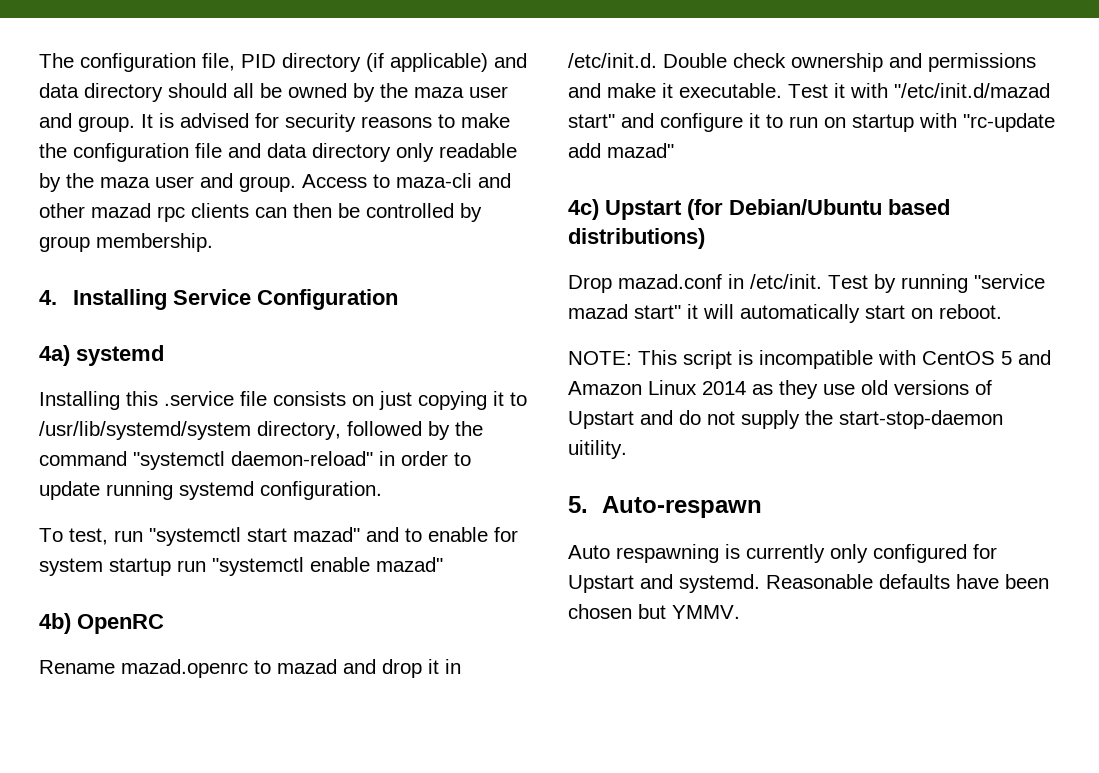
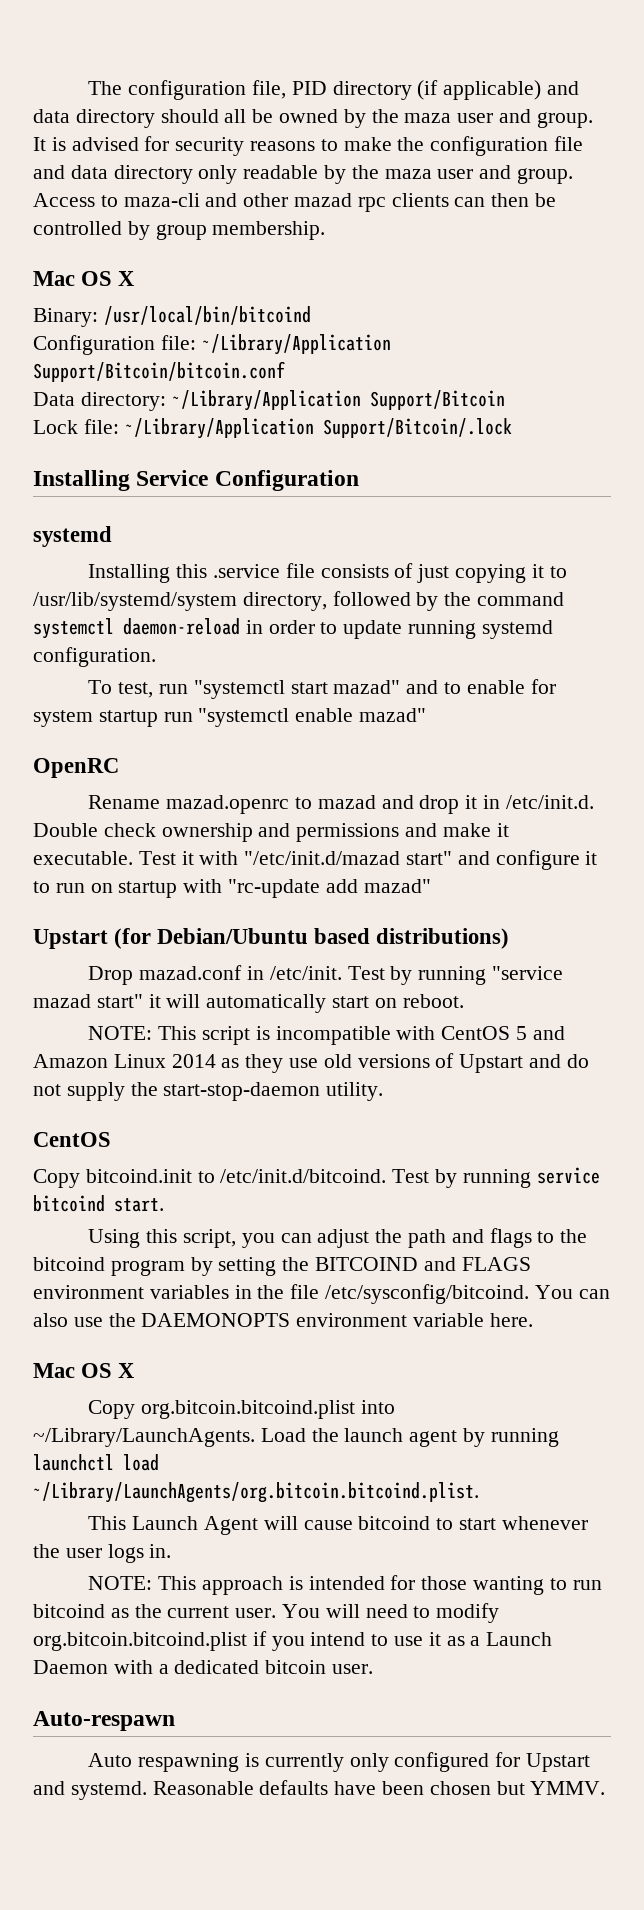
[39,290,57,305] 4. -> [33,271,135,286] [33,306,311,327] [33,334,391,355] [33,361,285,382] [33,390,505,411] [33,418,512,439] Mac OS X // Binary: /usr/local/bin/bitcoind // Configuration file: ~/Library/Application Support/Bitcoin/bitcoin.conf // Data directory: ~/Library/Application Support/Bitcoin // Lock file: ~/Library/Application Support/Bitcoin/.lock //
[39,345,70,366] 4a) -> (359, 480) none
[352,395,374,406] on -> [394,563,414,578] of
[133,451,373,470] "systemctl daemon-reload" -> [33,618,240,639] systemctl daemon-reload
[39,613,71,634] 4b) -> (427, 715) none
[568,199,599,220] 4c) -> (431, 886) none
[568,440,627,459] [568,496,588,513] uitility. // 5. -> [326,1082,384,1101] [33,1132,111,1147] [33,1167,600,1188] [33,1195,164,1212] [88,1228,588,1248] [33,1257,531,1276] [33,1284,610,1304] [33,1313,533,1327] [33,1363,135,1378] [88,1400,395,1419] [33,1428,559,1447] [33,1454,159,1471] [33,1482,479,1503] [88,1516,588,1535] [33,1544,172,1563] [88,1575,602,1595] [33,1603,500,1623] [33,1631,553,1651] [33,1660,374,1674] utility. // CentOS // Copy bitcoind.init to /etc/init.d/bitcoind. Test by running service bitcoind start. // Using this script, you can adjust the path and flags to the bitcoind program by setting the BITCOIND and FLAGS environment variables in the file /etc/sysconfig/bitcoind. You can also use the DAEMONOPTS environment variable here. // Mac OS X // Copy org.bitcoin.bitcoind.plist into ~/Library/LaunchAgents. Load the launch agent by running launchctl load ~/Library/LaunchAgents/org.bitcoin.bitcoind.plist. // This Launch Agent will cause bitcoind to start whenever the user logs in. // NOTE: This approach is intended for those wanting to run bitcoind as the current user. You will need to modify org.bitcoin.bitcoind.plist if you intend to use it as a Launch Daemon with a dedicated bitcoin user. //

